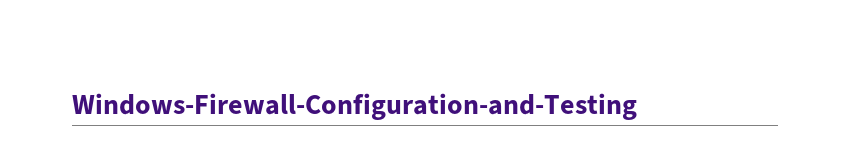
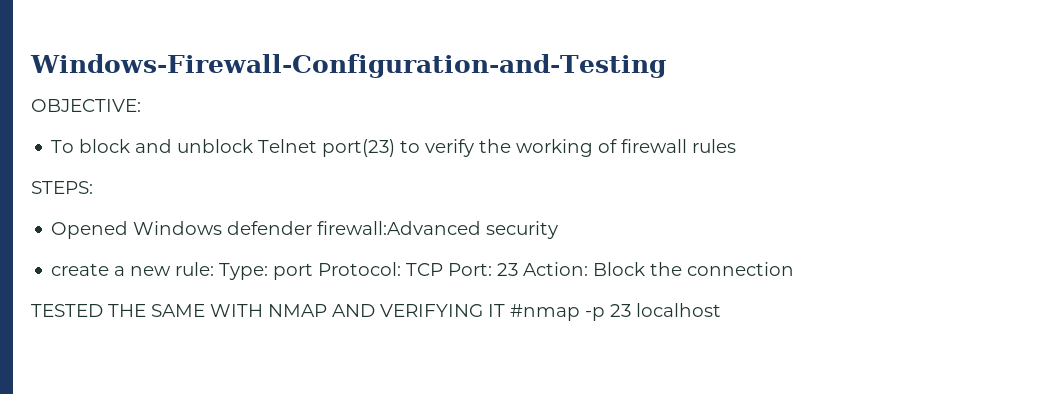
(637, 106) none -> [31,99,141,112] [51,139,737,157] [31,181,93,194] [51,221,559,239] [51,262,795,280] [31,303,721,321] // OBJECTIVE: // To block and unblock Telnet port(23) to verify the working of firewall rules // STEPS: // Opened Windows defender firewall:Advanced security // create a new rule: Type: port Protocol: TCP Port: 23 Action: Block the connection // TESTED THE SAME WITH NMAP AND VERIFYING IT #nmap -p 23 localhost

